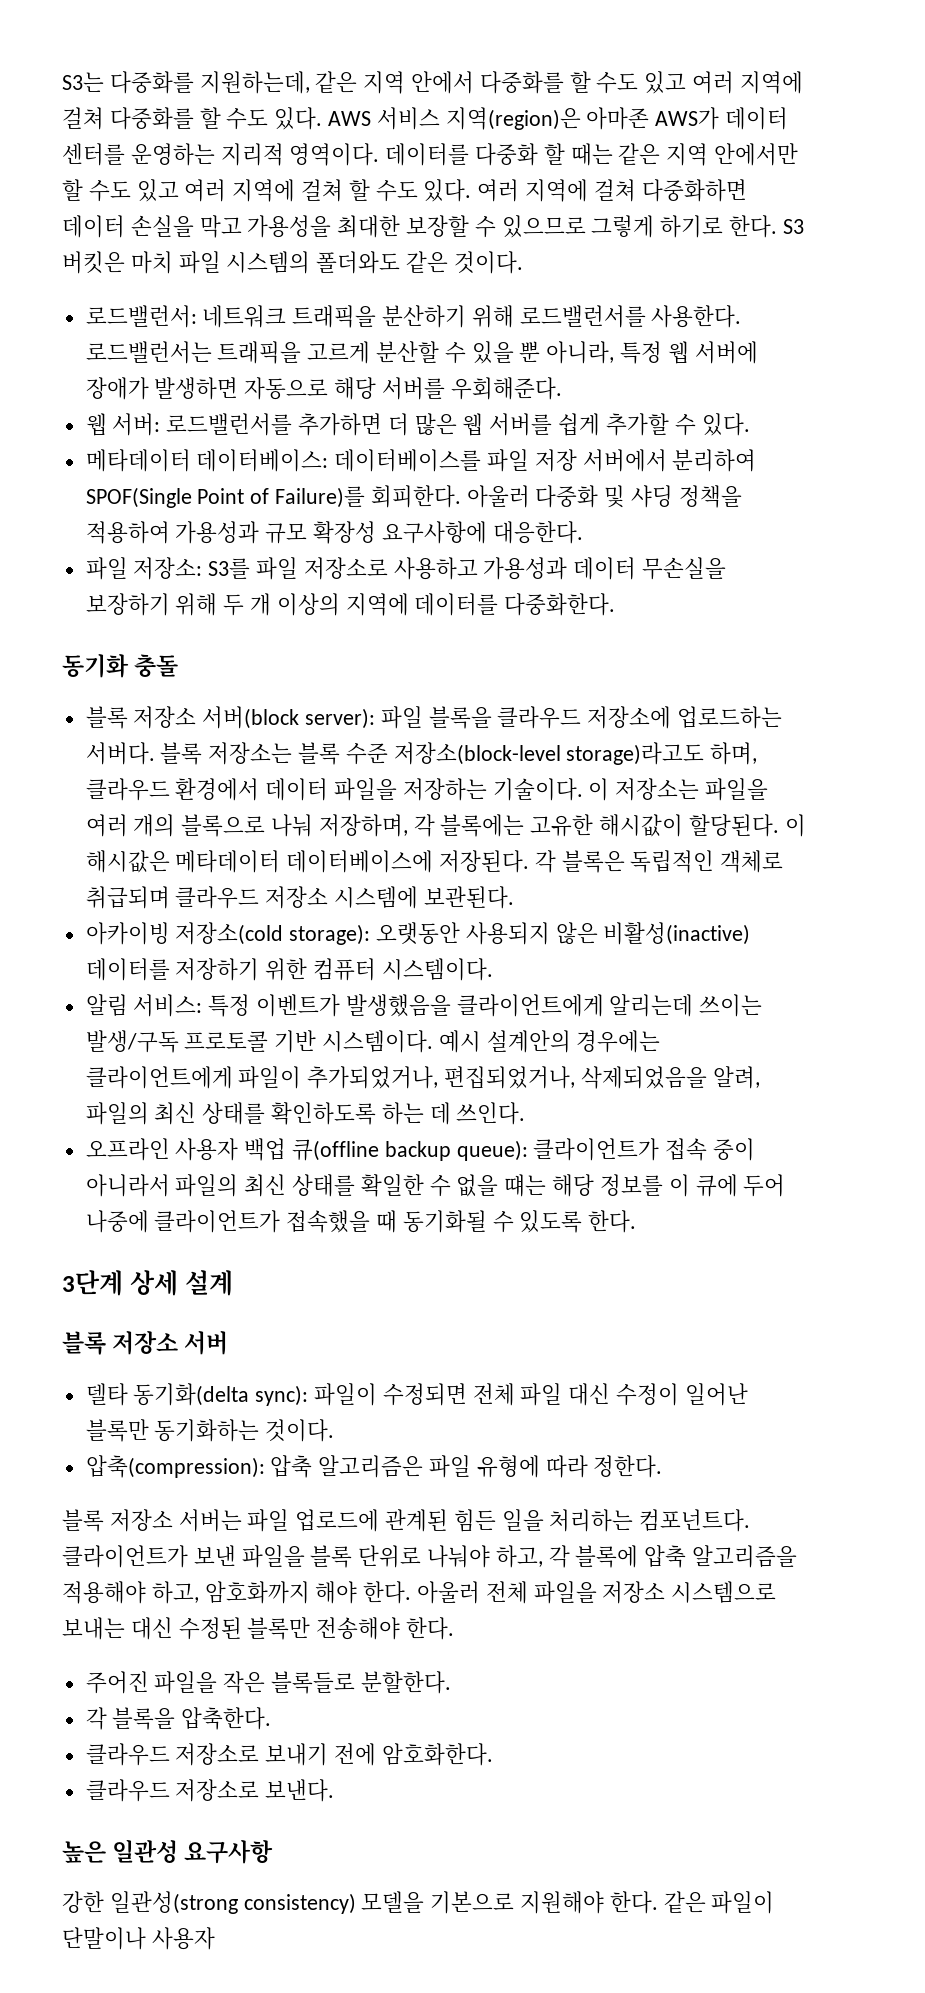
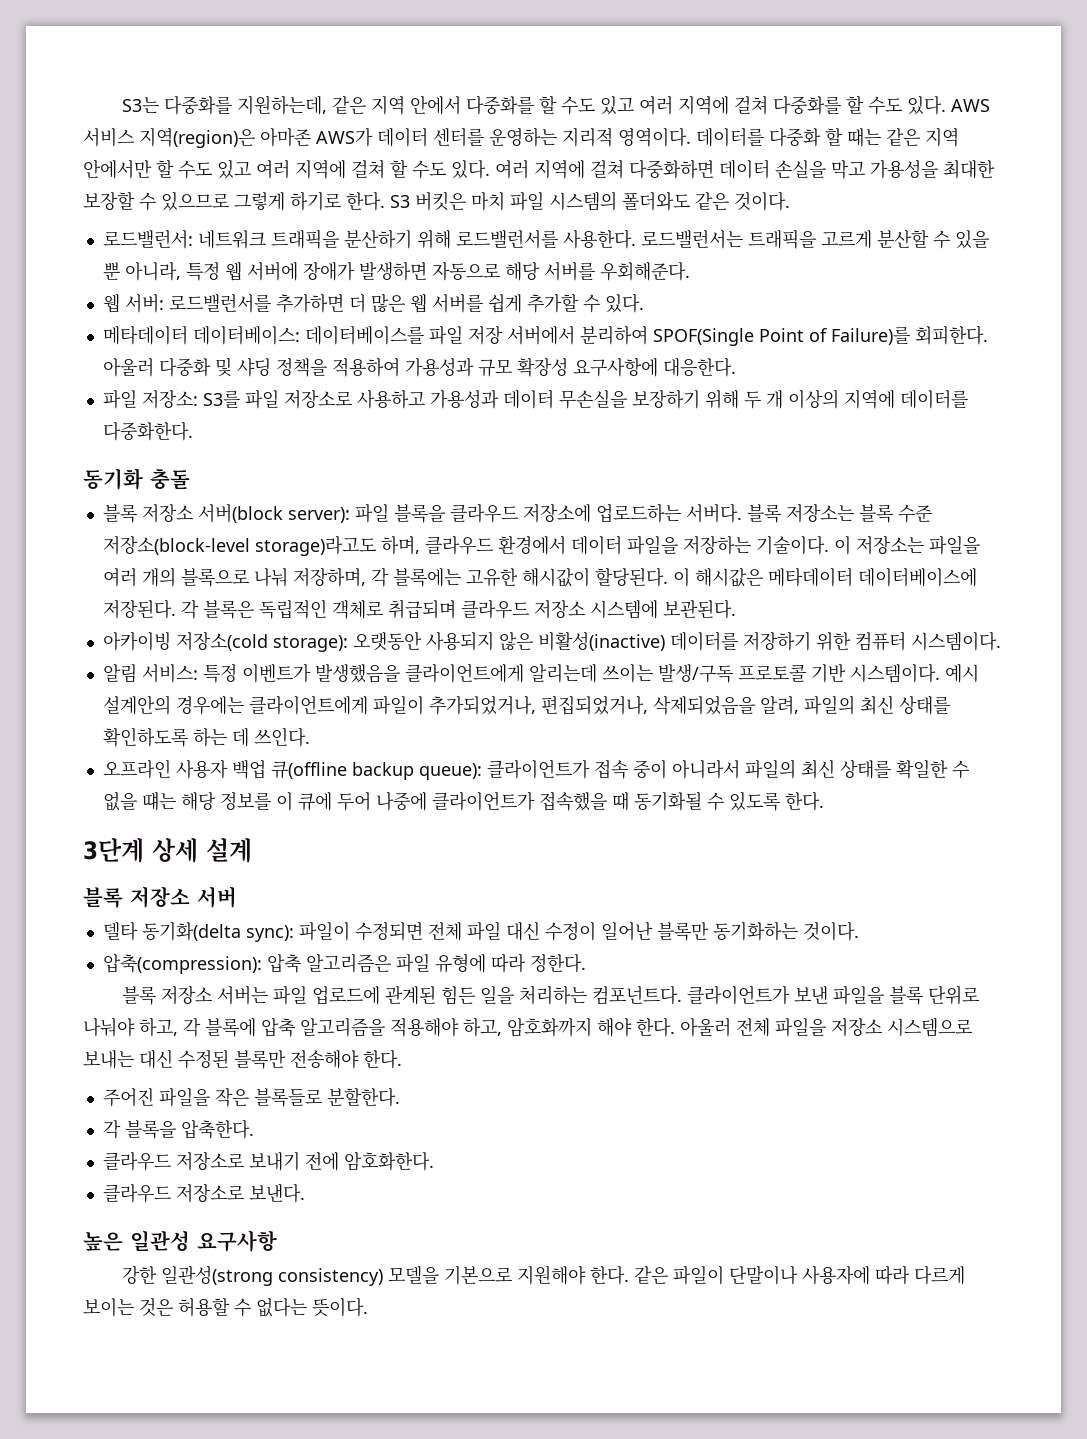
[151,1927,215,1950] 사용자 -> [802,1265,966,1285] [83,1297,368,1317] 사용자에 따라 다르게 보이는 것은 허용할 수 없다는 뜻이다.

